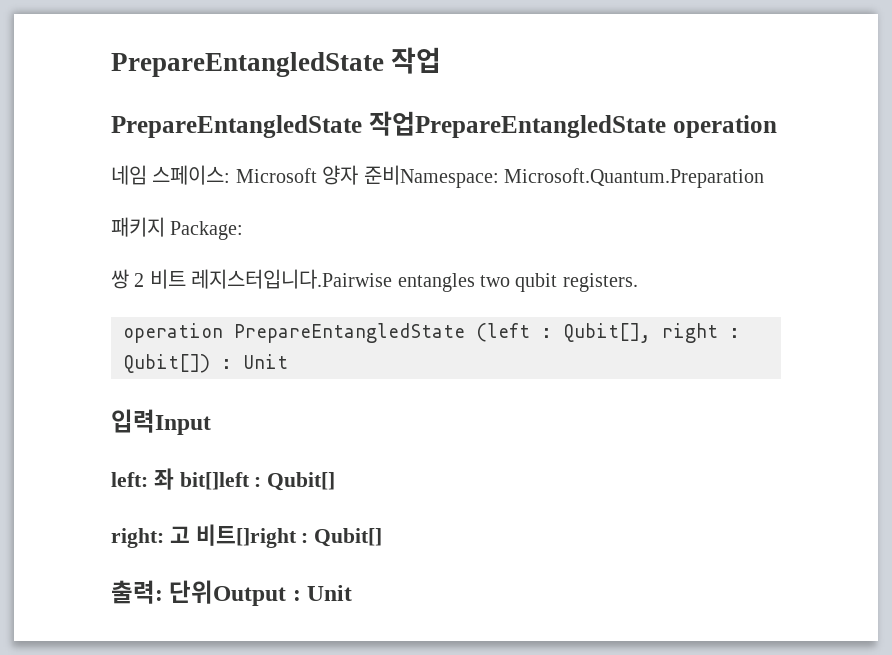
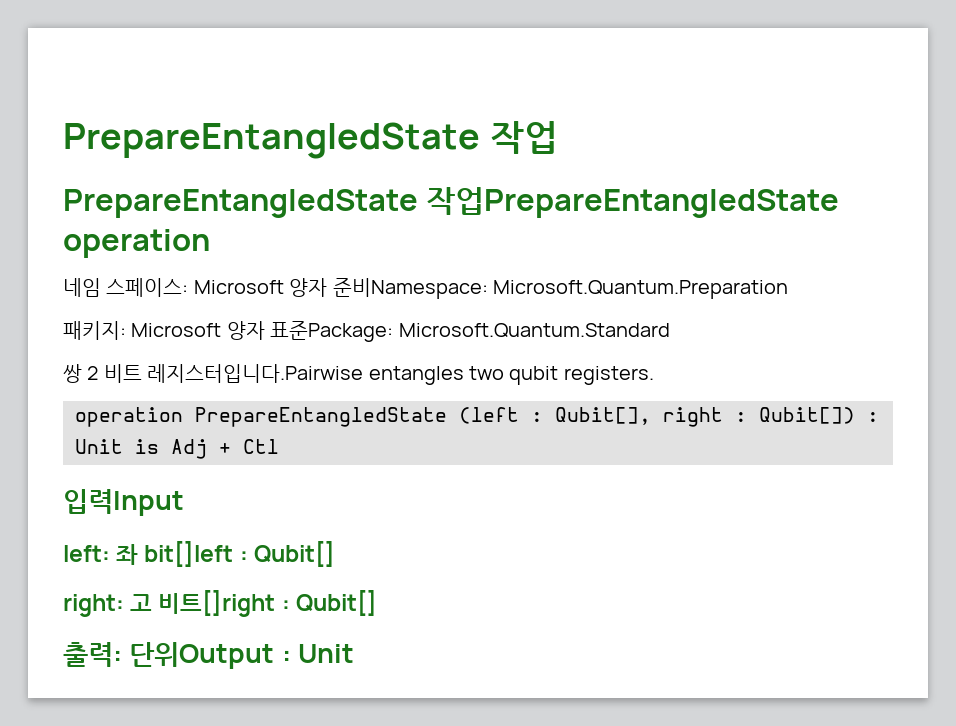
[111,217,244,240] 패키지 Package: -> [63,321,670,342] 패키지: Microsoft 양자 표준Package: Microsoft.Quantum.Standard
(288, 361) none -> [135,439,279,459] is Adj + Ctl

